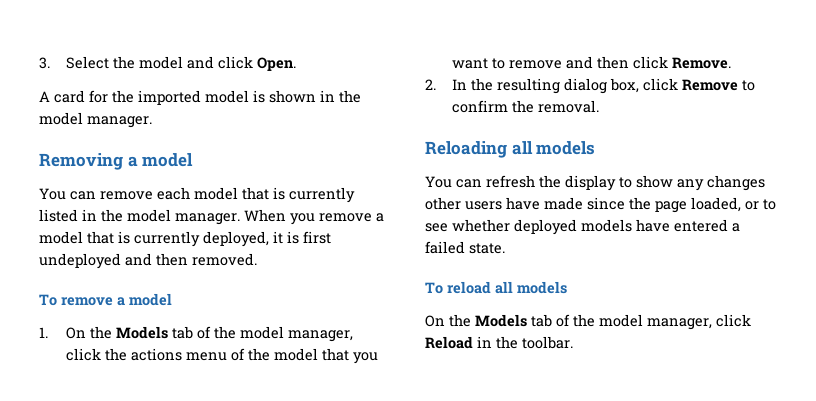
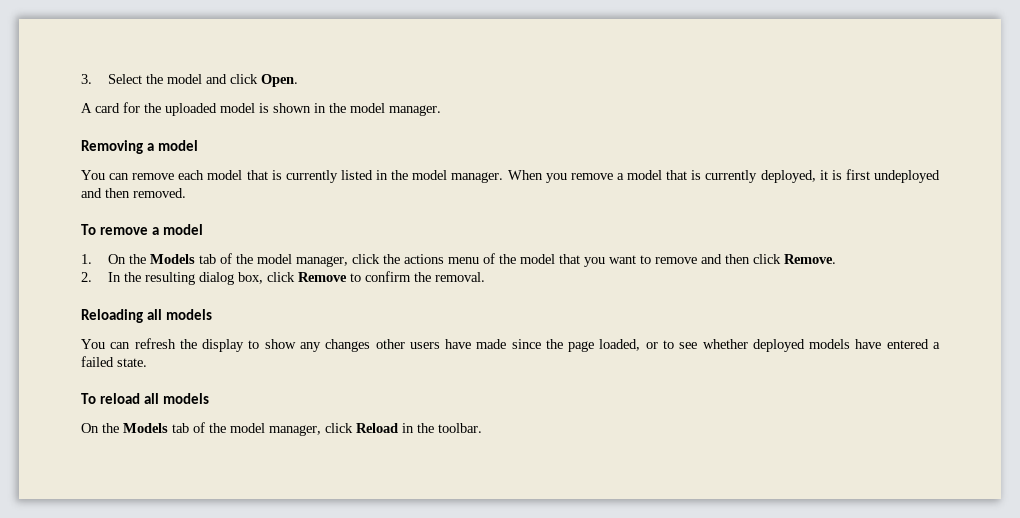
[138,90,201,105] imported -> [165,103,217,116] uploaded

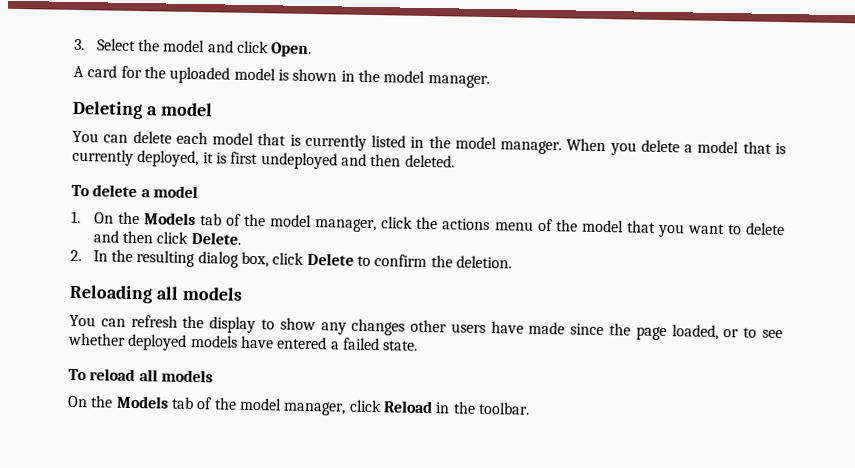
[81,140,143,154] Removing -> [72,100,143,120] Deleting
[132,173,175,180] remove -> [132,130,172,144] delete
[570,173,613,180] remove -> [640,139,680,153] delete
[133,188,186,198] [81,224,148,235] removed. // To remove -> [404,154,455,168] [71,184,138,198] deleted. // To delete
[654,257,697,264] remove -> [745,222,785,236] delete
[783,254,836,264] Remove. -> [190,231,241,245] Delete.
[297,272,347,282] Remove -> [306,252,354,266] Delete
[434,272,485,282] removal. -> [456,255,513,269] deletion.

